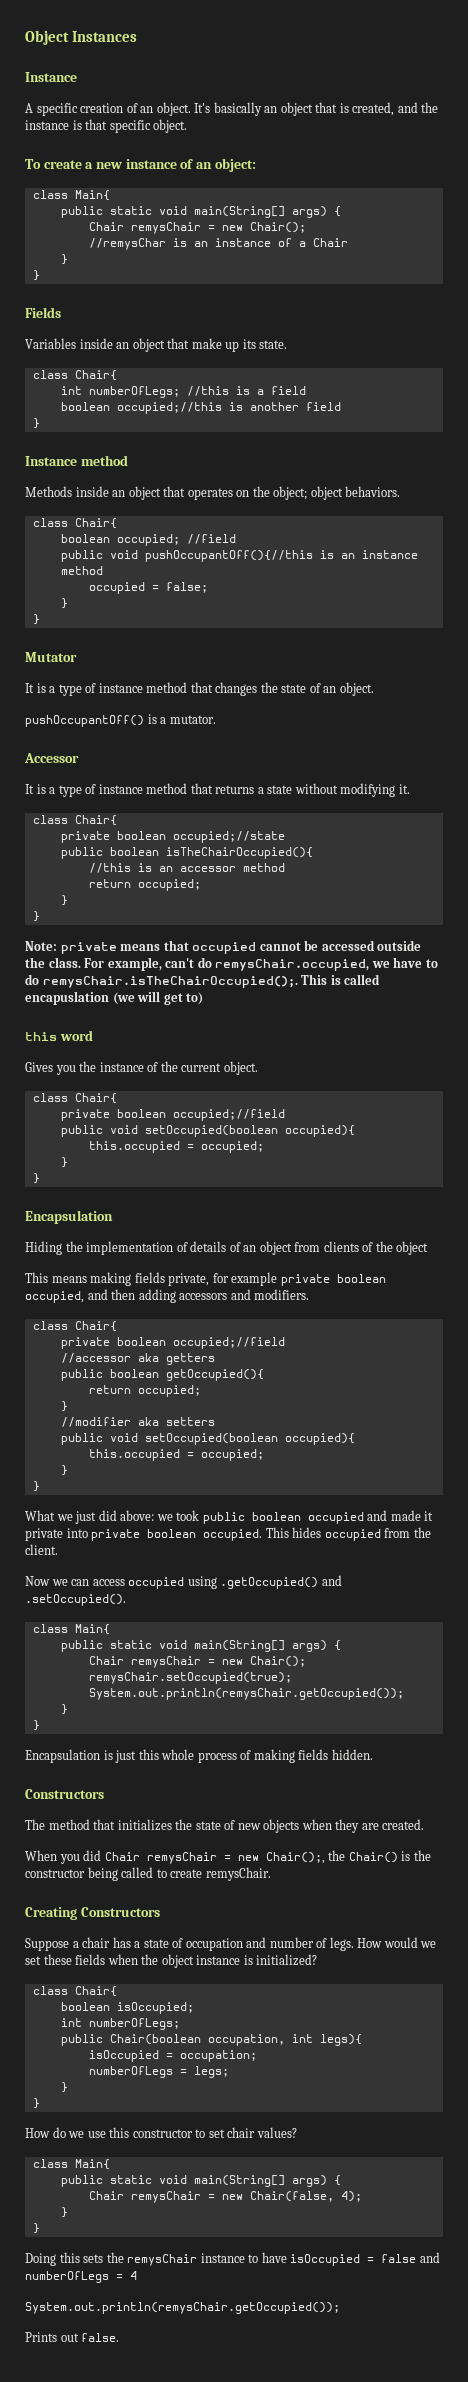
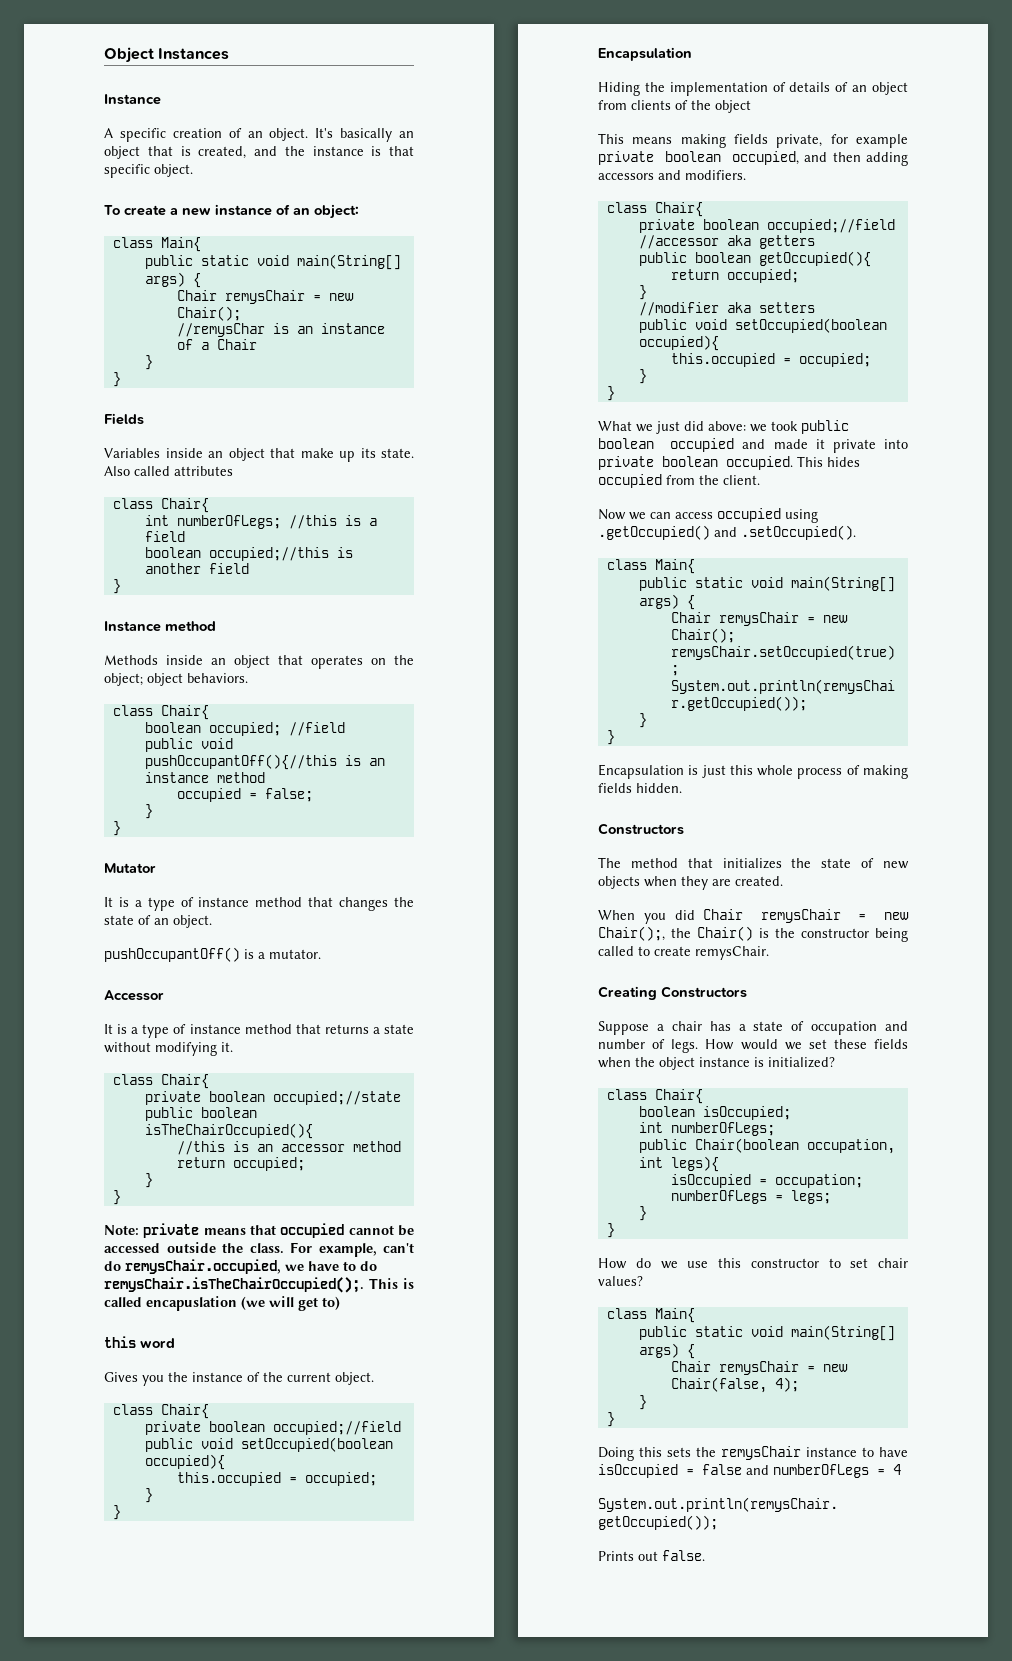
(288, 344) none -> [104,466,233,476] Also called attributes

